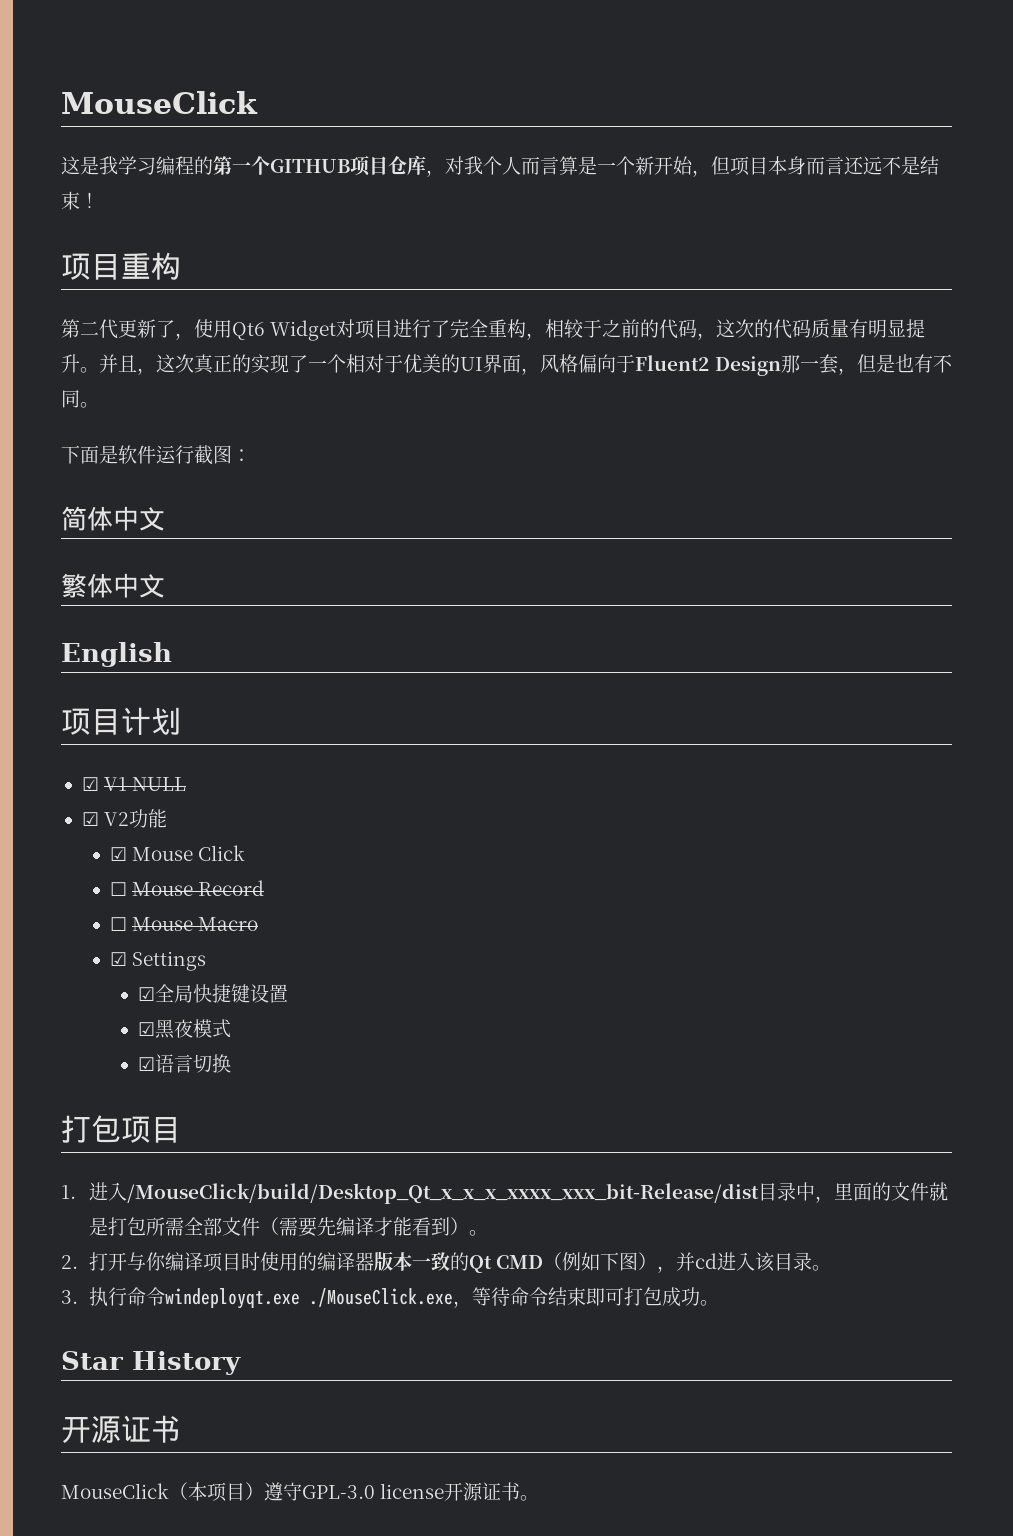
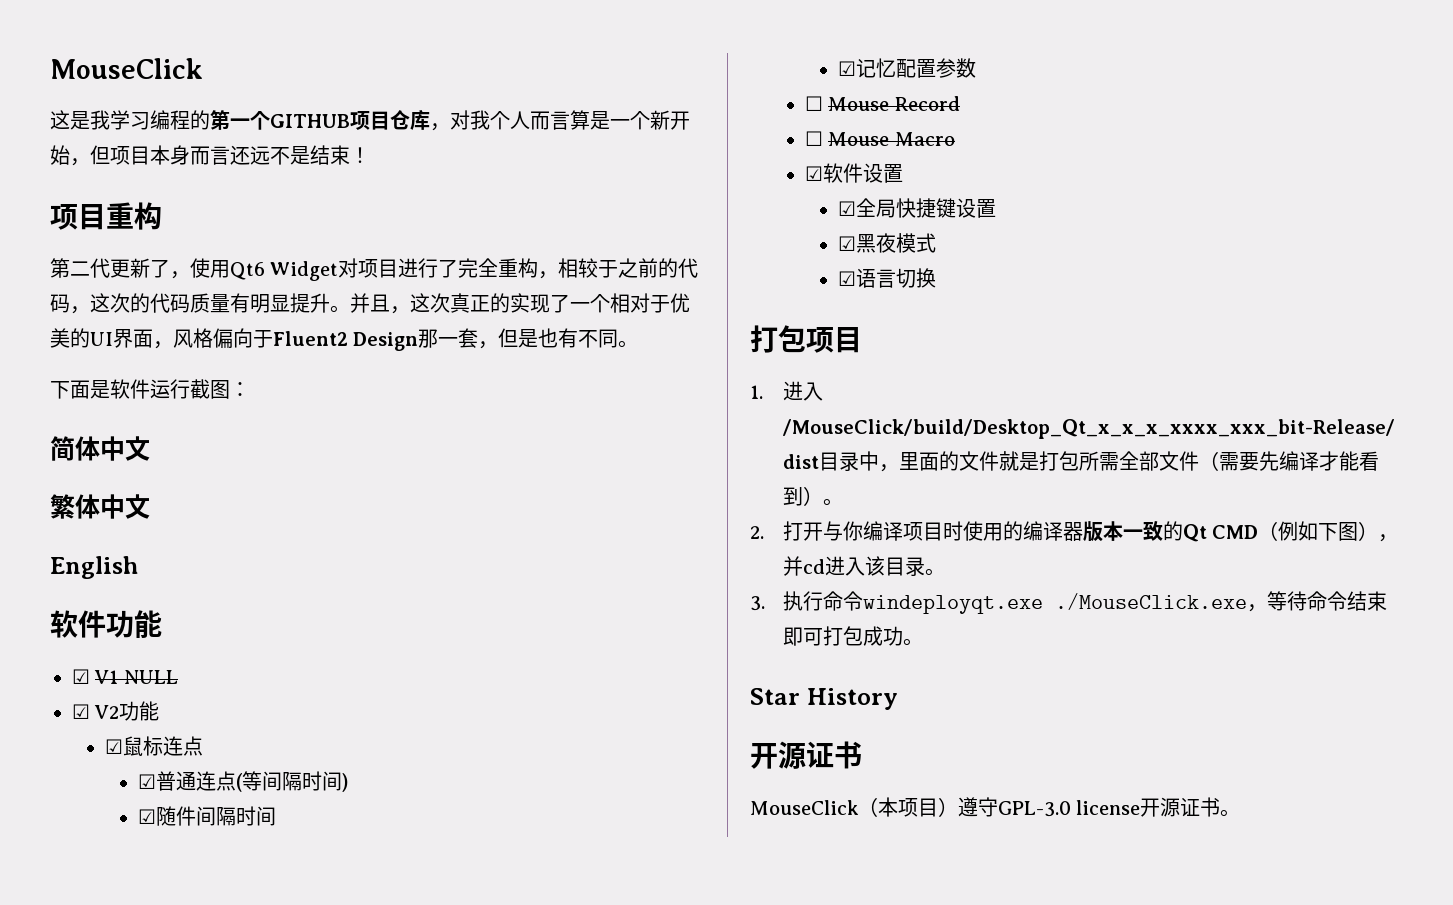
[61,707,181,735] 项目计划 -> [50,610,162,638] 软件功能
[132,845,246,861] Mouse Click -> [122,736,203,756] [137,771,348,792] [137,806,276,826] [837,58,976,78] 鼠标连点 // ☑普通连点(等间隔时间) // ☑随件间隔时间 // ☑记忆配置参数
[132,951,207,971] Settings -> [822,163,903,183] 软件设置

